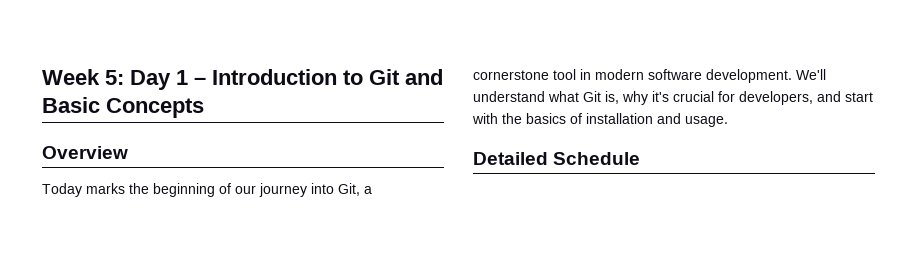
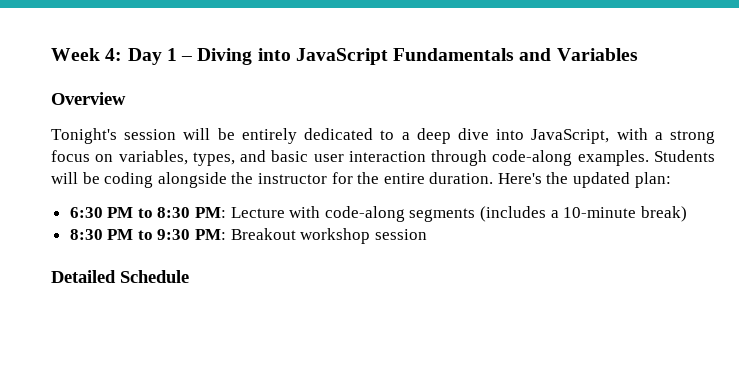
[105,70,124,85] 5: -> [105,48,123,61] 4:
[212,69,443,85] [42,97,204,118] [42,146,128,159] [42,183,372,197] [473,69,826,83] [473,91,873,105] [472,113,728,127] Introduction to Git and Basic Concepts // Overview // Today marks the beginning of our journey into Git, a cornerstone tool in modern software development. We'll understand what Git is, why it's crucial for developers, and start with the basics of installation and usage. -> [197,48,638,65] [51,92,126,105] [51,128,715,144] [51,150,715,166] [51,172,671,188] [69,206,687,222] [69,228,427,244] Diving into JavaScript Fundamentals and Variables // Overview // Tonight's session will be entirely dedicated to a deep dive into JavaScript, with a strong focus on variables, types, and basic user interaction through code-along examples. Students will be coding alongside the instructor for the entire duration. Here's the updated plan: // 6:30 PM to 8:30 PM: Lecture with code-along segments (includes a 10-minute break) // 8:30 PM to 9:30 PM: Breakout workshop session

